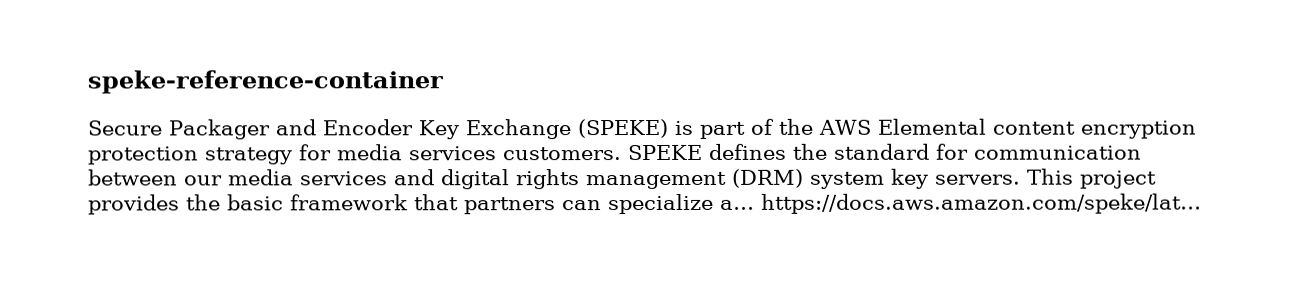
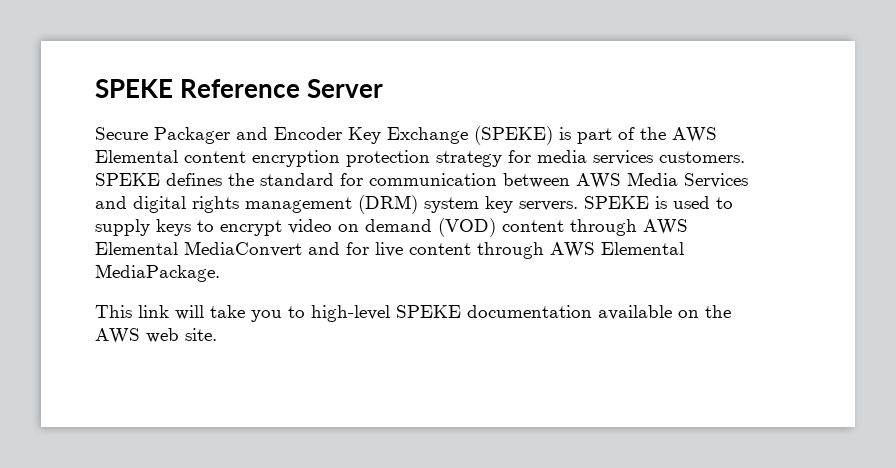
[87,70,443,94] speke-reference-container -> [95,79,383,98] SPEKE Reference Server
[184,169,388,186] our media services -> [576,172,748,189] AWS Media Services
[1027,168,1157,189] [88,193,1202,215] This project provides the basic framework that partners can specialize a… https://docs.aws.amazon.com/speke/lat… -> [584,196,733,209] [95,218,688,237] [95,241,684,259] [95,264,220,282] [95,305,731,322] [95,328,217,344] SPEKE is used to supply keys to encrypt video on demand (VOD) content through AWS Elemental MediaConvert and for live content through AWS Elemental MediaPackage. // This link will take you to high-level SPEKE documentation available on the AWS web site.

